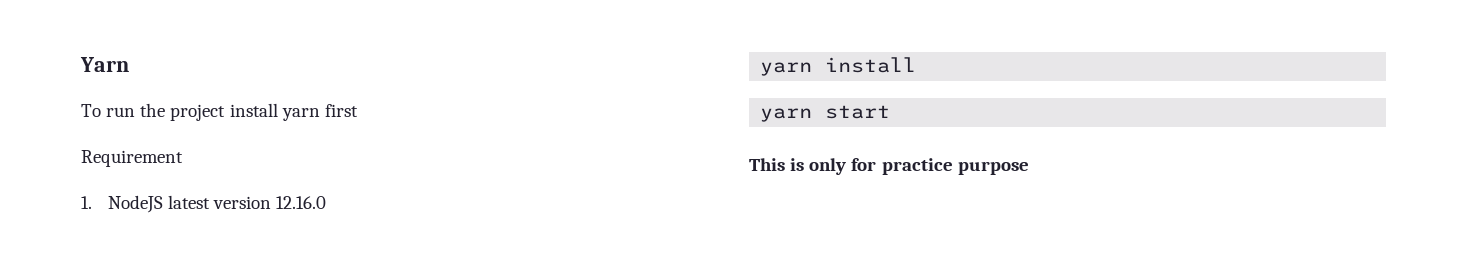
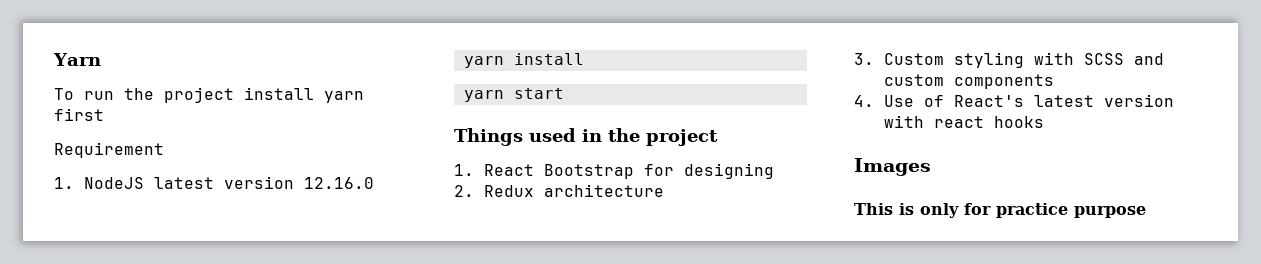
(891, 112) none -> [454,128,718,146] [454,163,775,179] [454,184,665,197] [854,52,1165,68] [884,74,1055,89] [854,94,1175,107] [884,115,1045,128] [854,158,931,176] // Things used in the project // 1. React Bootstrap for designing // 2. Redux architecture // 3. Custom styling with SCSS and custom components // 4. Use of React's latest version with react hooks // Images

